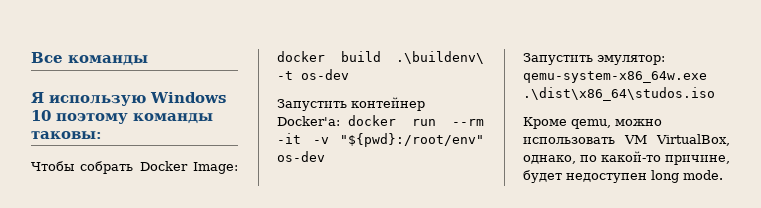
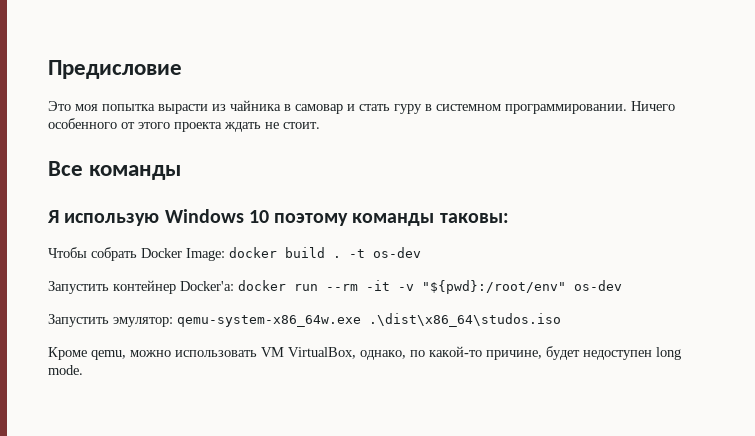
(31, 57) none -> [48,60,182,79] [48,100,675,114] [48,118,320,132] Предисловие // Это моя попытка вырасти из чайника в самовар и стать гуру в системном программировании. Ничего особенного от этого проекта ждать не стоит. //
[396,51,484,64] .\buildenv\ -> [333,256,341,258] .

